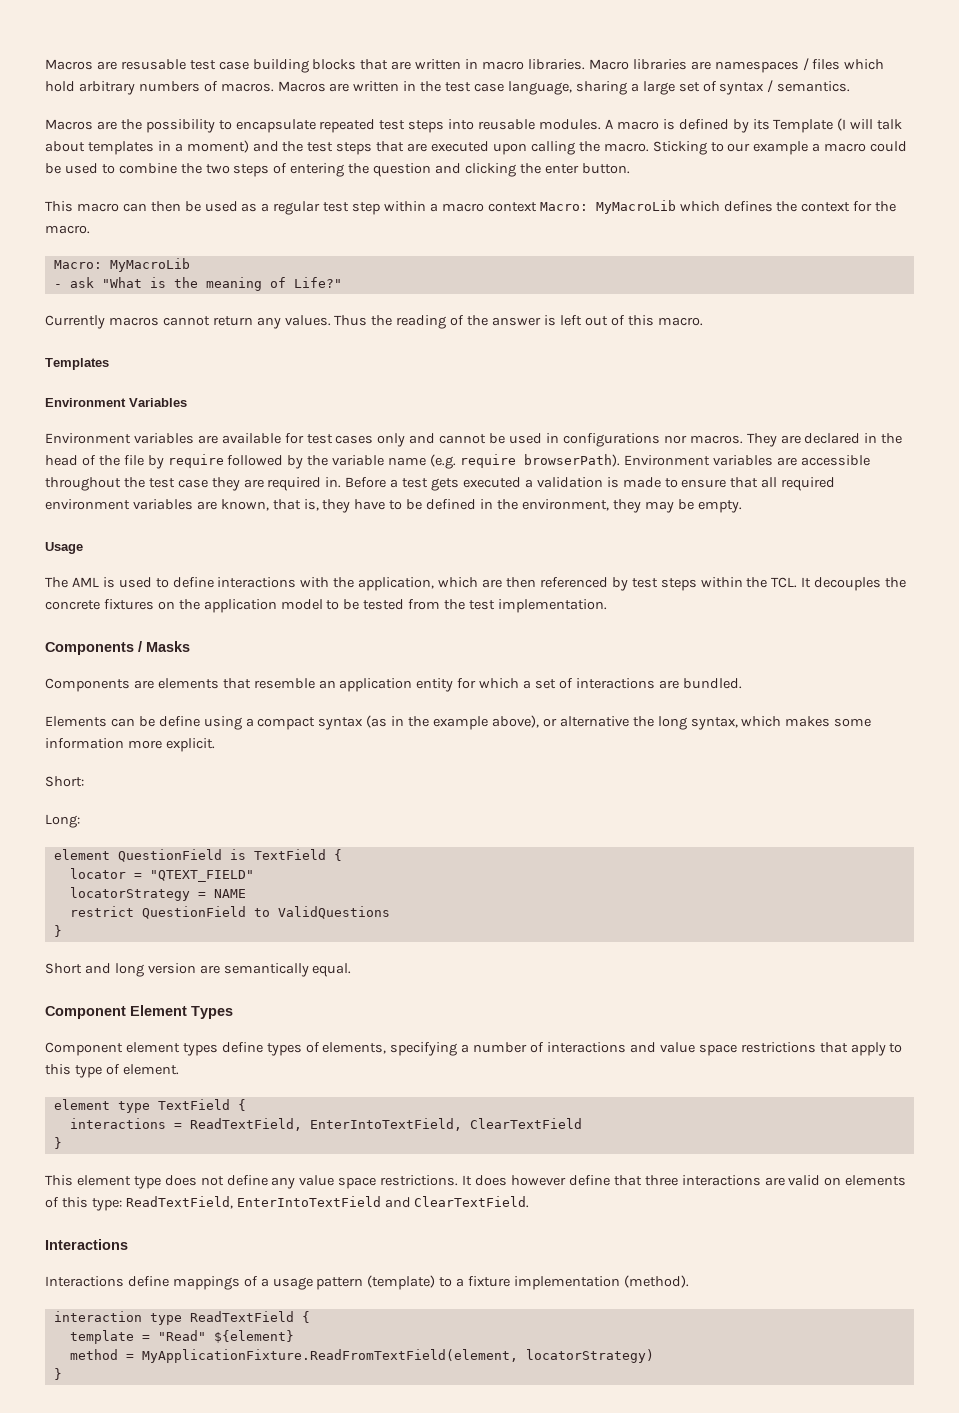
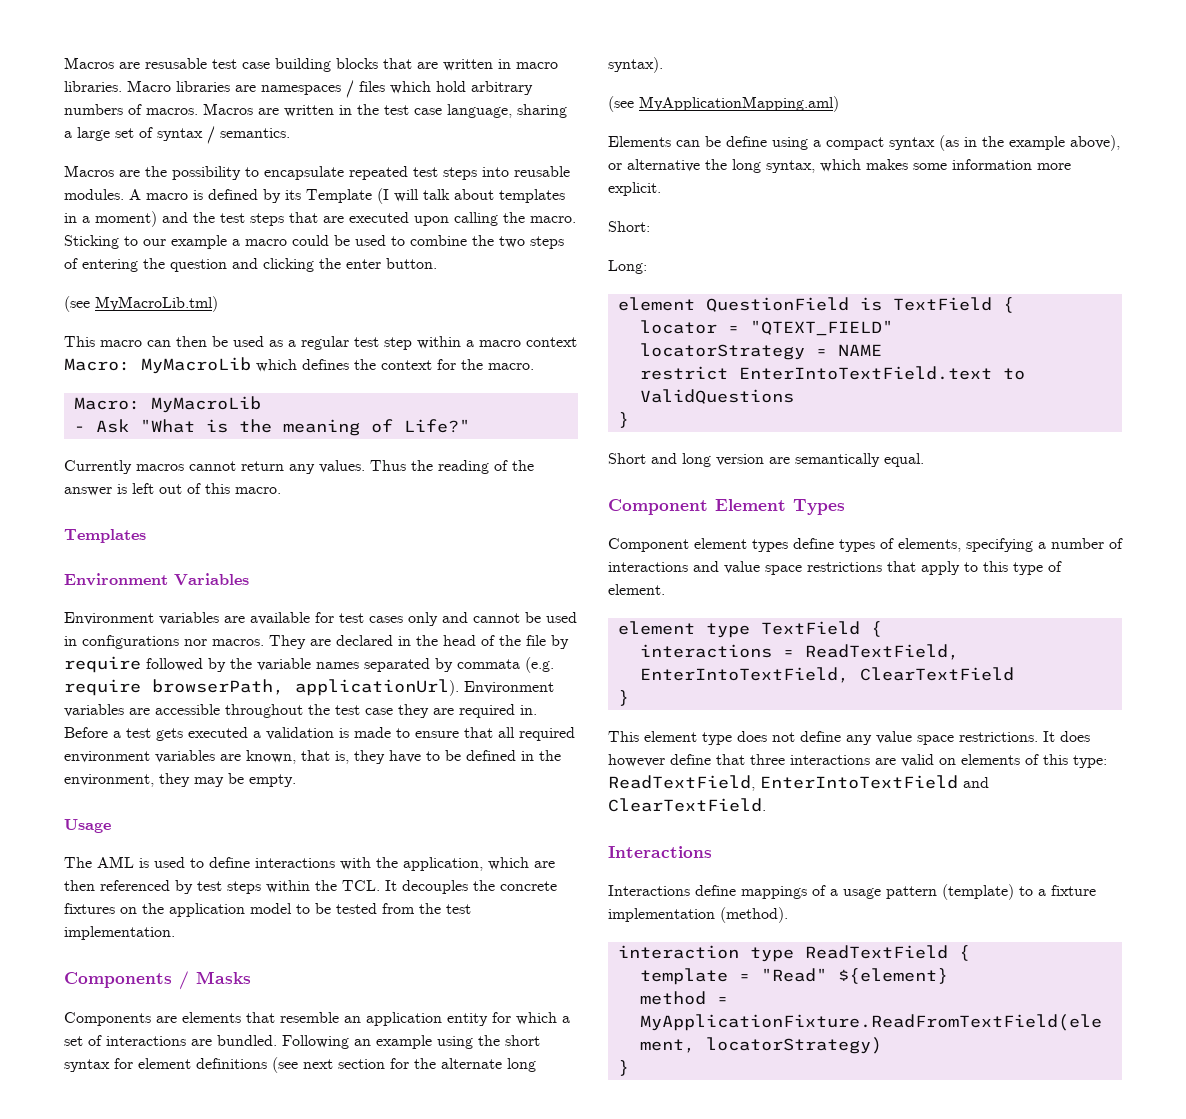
(630, 168) none -> [64,296,218,312] // (see MyMacroLib.tml)
[69,277,94,288] ask -> [95,419,129,433] Ask
[388,454,620,469] name (e.g. require browserPath). -> [316,657,554,673] [64,679,459,696] names separated by commata (e.g. require browserPath, applicationUrl).
(742, 683) none -> [282,1035,540,1049] [64,1057,536,1073] [608,57,663,73] [608,96,839,112] Following an example using the short syntax for element definitions (see next section for the alternate long syntax). // (see MyApplicationMapping.aml)
[141,906,246,919] QuestionField -> [738,366,992,380] EnterIntoTextField.text

